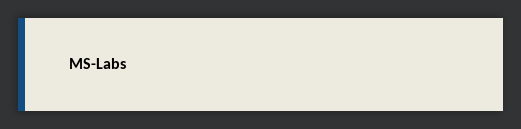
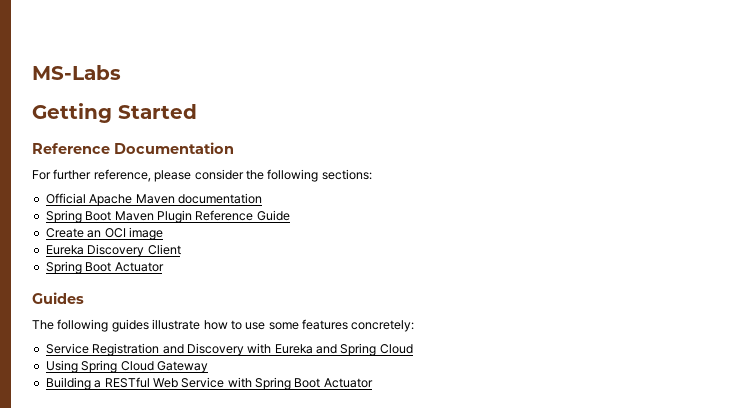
(126, 63) none -> [32,103,197,123] [32,142,234,154] [32,169,372,182] [45,193,262,206] [45,210,290,223] [45,227,163,240] [45,244,181,257] [45,261,164,274] [32,292,84,304] [32,319,415,332] [45,343,413,356] [45,360,208,373] [45,377,373,390] // Getting Started // Reference Documentation // For further reference, please consider the following sections: // Official Apache Maven documentation // Spring Boot Maven Plugin Reference Guide // Create an OCI image // Eureka Discovery Client // Spring Boot Actuator // Guides // The following guides illustrate how to use some features concretely: // Service Registration and Discovery with Eureka and Spring Cloud // Using Spring Cloud Gateway // Building a RESTful Web Service with Spring Boot Actuator

